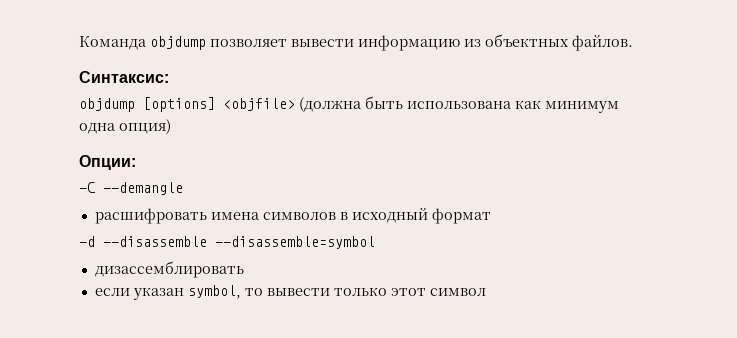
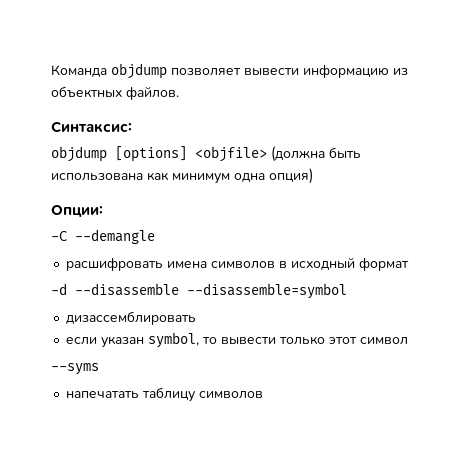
(486, 292) none -> [51,363,99,375] [66,387,264,402] // --syms // напечатать таблицу символов

